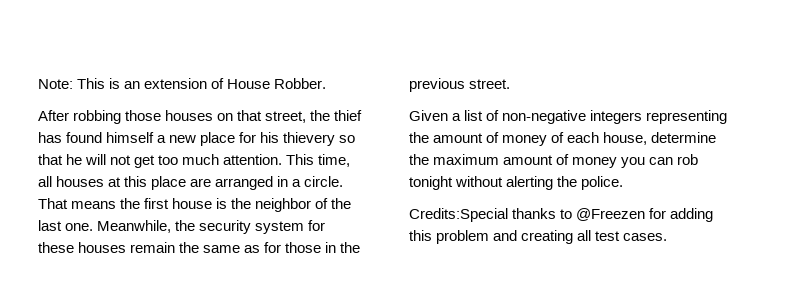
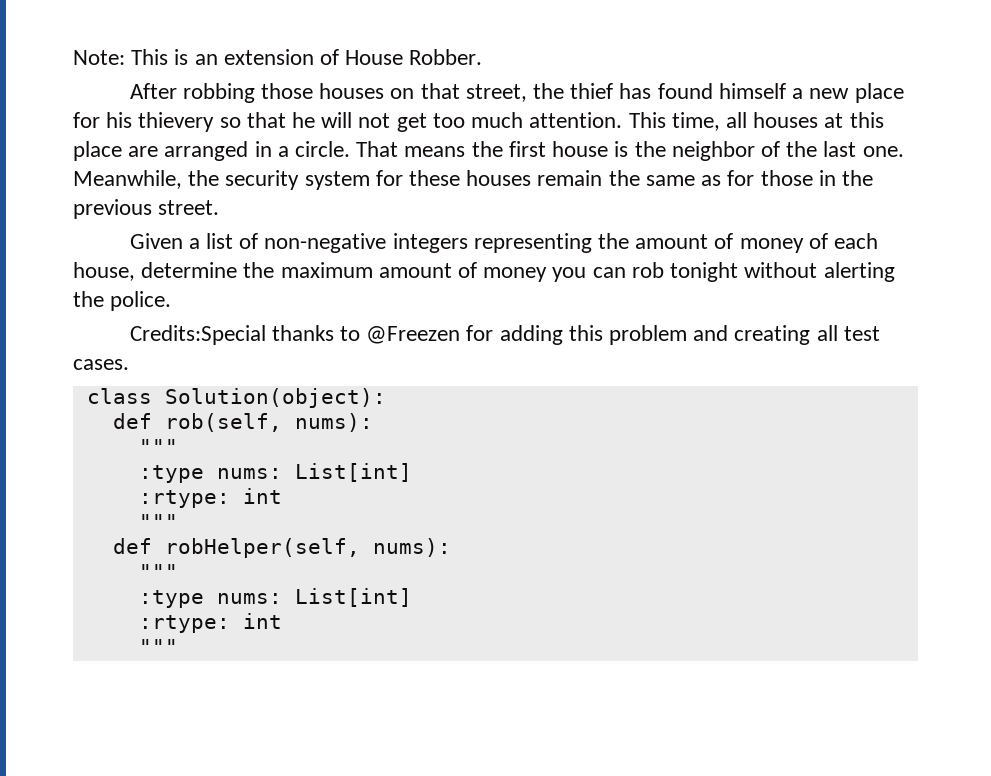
(668, 237) none -> [86,388,386,408] [112,413,373,432] [138,439,178,454] [138,463,412,483] [138,488,282,508] [138,514,178,529] [112,538,451,558] [138,564,178,579] [138,588,412,608] [138,613,282,633] [138,639,178,654] // class Solution(object): // def rob(self, nums): // """ // :type nums: List[int] // :rtype: int // """ // def robHelper(self, nums): // """ // :type nums: List[int] // :rtype: int // """

